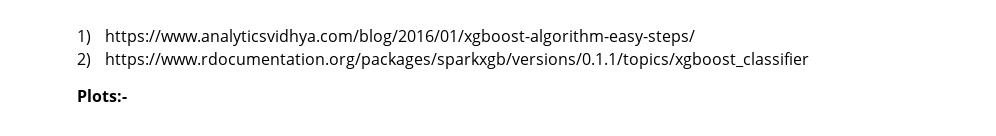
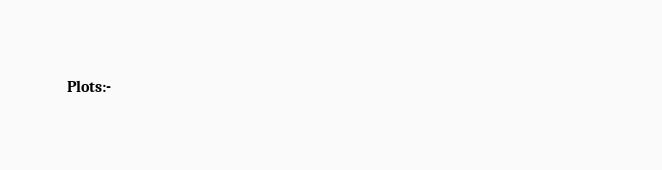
[77,29,696,46] [77,52,810,69] 1) https://www.analyticsvidhya.com/blog/2016/01/xgboost-algorithm-easy-steps/ // 2) https://www.rdocumentation.org/packages/sparkxgb/versions/0.1.1/topics/xgboost_classifier // -> (67, 86) none

